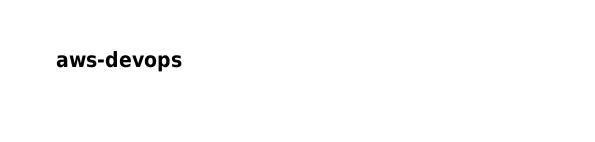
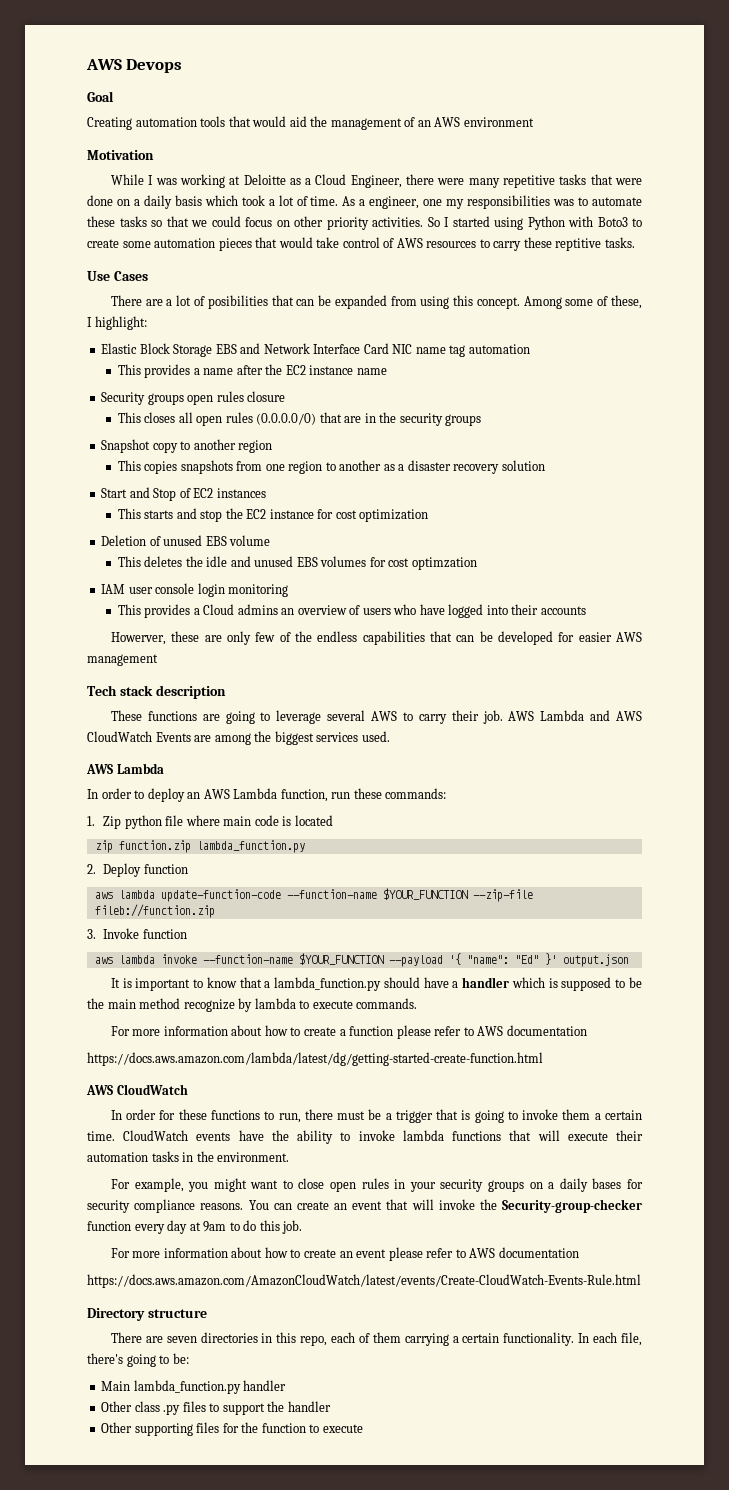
[56,51,182,72] aws-devops -> [86,59,183,73] [87,91,114,102] [87,116,534,130] [87,150,154,160] [110,174,642,188] [87,195,642,209] [87,216,642,230] [87,237,635,251] [87,271,148,281] [110,295,643,309] [87,316,147,330] [101,343,530,357] [117,364,387,378] [101,391,286,405] [117,412,482,426] [101,439,273,453] [117,460,545,474] [101,487,266,501] [117,508,429,522] [101,535,271,546] [117,556,477,570] [101,583,289,597] [117,604,586,618] [110,631,643,645] [87,654,158,666] [87,685,226,699] [110,710,642,724] [87,731,390,745] [86,763,164,774] [87,788,447,802] [87,815,333,829] [94,840,305,853] [87,863,188,877] [94,888,533,902] [94,904,215,918] [87,928,187,939] [94,953,629,967] [110,977,642,991] [87,998,418,1012] [110,1025,587,1039] [87,1052,543,1066] [86,1084,188,1095] [110,1109,642,1123] [87,1130,643,1144] [87,1151,290,1162] [110,1178,643,1192] [87,1199,642,1213] [87,1220,303,1234] [110,1247,579,1261] [87,1274,641,1288] [87,1308,207,1321] [110,1332,642,1346] [87,1353,189,1367] [101,1380,287,1394] [101,1401,331,1415] [101,1422,363,1436] AWS Devops // Goal // Creating automation tools that would aid the management of an AWS environment // Motivation // While I was working at Deloitte as a Cloud Engineer, there were many repetitive tasks that were done on a daily basis which took a lot of time. As a engineer, one my responsibilities was to automate these tasks so that we could focus on other priority activities. So I started using Python with Boto3 to create some automation pieces that would take control of AWS resources to carry these reptitive tasks. // Use Cases // There are a lot of posibilities that can be expanded from using this concept. Among some of these, I highlight: // Elastic Block Storage EBS and Network Interface Card NIC name tag automation // This provides a name after the EC2 instance name // Security groups open rules closure // This closes all open rules (0.0.0.0/0) that are in the security groups // Snapshot copy to another region // This copies snapshots from one region to another as a disaster recovery solution // Start and Stop of EC2 instances // This starts and stop the EC2 instance for cost optimization // Deletion of unused EBS volume // This deletes the idle and unused EBS volumes for cost optimzation // IAM user console login monitoring // This provides a Cloud admins an overview of users who have logged into their accounts // Howerver, these are only few of the endless capabilities that can be developed for easier AWS management // Tech stack description // These functions are going to leverage several AWS to carry their job. AWS Lambda and AWS CloudWatch Events are among the biggest services used. // AWS Lambda // In order to deploy an AWS Lambda function, run these commands: // 1. Zip python file where main code is located // zip function.zip lambda_function.py // 2. Deploy function // aws lambda update-function-code --function-name $YOUR_FUNCTION --zip-file fileb://function.zip // 3. Invoke function // aws lambda invoke --function-name $YOUR_FUNCTION --payload '{ "name": "Ed" }' output.json // It is important to know that a lambda_function.py should have a handler which is supposed to be the main method recognize by lambda to execute commands. // For more information about how to create a function please refer to AWS documentation // https://docs.aws.amazon.com/lambda/latest/dg/getting-started-create-function.html // AWS CloudWatch // In order for these functions to run, there must be a trigger that is going to invoke them a certain time. CloudWatch events have the ability to invoke lambda functions that will execute their automation tasks in the environment. // For example, you might want to close open rules in your security groups on a daily bases for security compliance reasons. You can create an event that will invoke the Security-group-checker function every day at 9am to do this job. // For more information about how to create an event please refer to AWS documentation // https://docs.aws.amazon.com/AmazonCloudWatch/latest/events/Create-CloudWatch-Events-Rule.html // Directory structure // There are seven directories in this repo, each of them carrying a certain functionality. In each file, there's going to be: // Main lambda_function.py handler // Other class .py files to support the handler // Other supporting files for the function to execute

